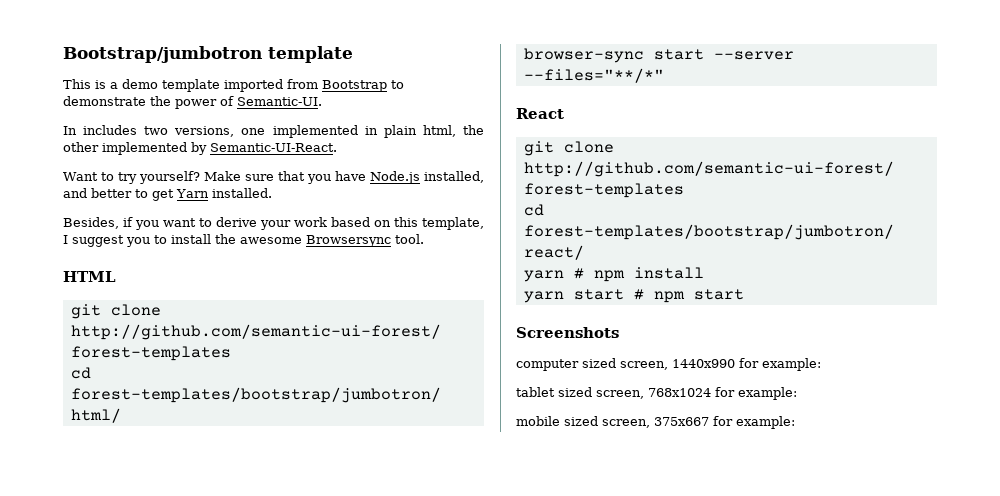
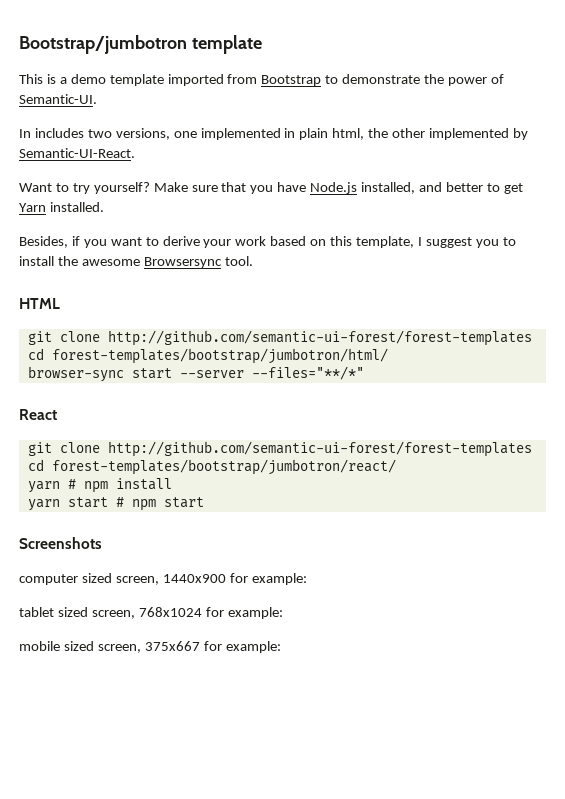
[672,359,735,368] 1440x990 -> [162,574,226,583] 1440x900

